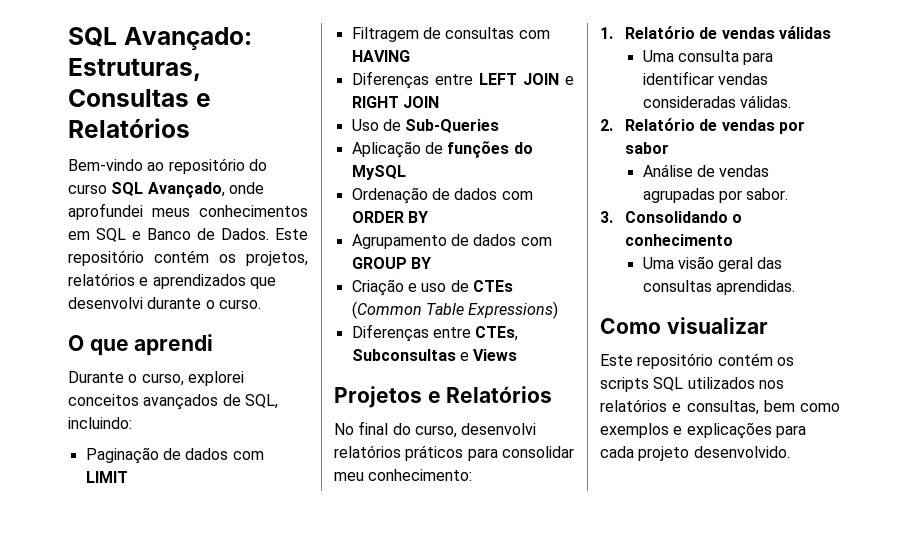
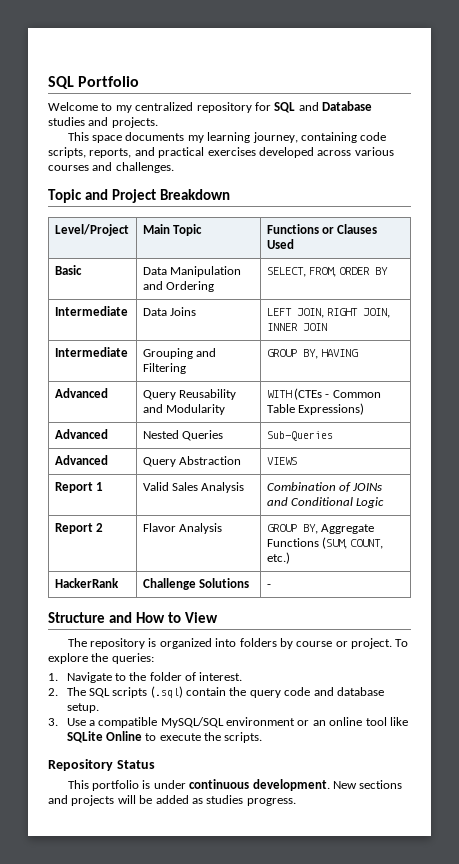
[68,27,252,50] [68,58,201,81] [68,89,211,107] [68,118,190,138] [68,158,267,174] [68,182,264,198] [68,203,308,220] [68,228,308,242] [68,250,308,266] [68,273,276,289] [68,297,261,309] [68,334,214,356] [68,371,244,386] [68,394,278,410] [68,417,132,429] [85,447,264,464] [85,471,128,483] [351,27,550,42] [351,50,410,62] [351,71,574,89] [351,96,439,108] [351,119,500,133] [351,141,533,158] [351,165,406,180] [351,187,533,204] [351,211,428,223] [351,234,552,249] [351,257,431,269] [351,279,513,296] [351,301,559,319] [351,324,519,342] [351,349,518,361] [334,386,553,408] [334,421,537,438] [334,445,574,461] [334,469,473,481] [600,26,831,39] [642,50,774,65] [642,71,768,85] [642,95,791,108] [600,118,805,134] [624,142,669,154] [642,164,770,177] [642,188,789,203] [600,211,743,223] [624,234,733,246] [642,256,783,272] [642,280,795,295] [600,317,768,334] [600,353,794,369] [600,377,784,392] [600,399,840,415] [600,422,806,439] [600,446,790,461] SQL Avançado: Estruturas, Consultas e Relatórios // Bem-vindo ao repositório do curso SQL Avançado, onde aprofundei meus conhecimentos em SQL e Banco de Dados. Este repositório contém os projetos, relatórios e aprendizados que desenvolvi durante o curso. // O que aprendi // Durante o curso, explorei conceitos avançados de SQL, incluindo: // Paginação de dados com LIMIT // Filtragem de consultas com HAVING // Diferenças entre LEFT JOIN e RIGHT JOIN // Uso de Sub-Queries // Aplicação de funções do MySQL // Ordenação de dados com ORDER BY // Agrupamento de dados com GROUP BY // Criação e uso de CTEs (Common Table Expressions) // Diferenças entre CTEs, Subconsultas e Views // Projetos e Relatórios // No final do curso, desenvolvi relatórios práticos para consolidar meu conhecimento: // 1. Relatório de vendas válidas // Uma consulta para identificar vendas consideradas válidas. // 2. Relatório de vendas por sabor // Análise de vendas agrupadas por sabor. // 3. Consolidando o conhecimento // Uma visão geral das consultas aprendidas. // Como visualizar // Este repositório contém os scripts SQL utilizados nos relatórios e consultas, bem como exemplos e explicações para cada projeto desenvolvido. -> [48,76,140,89] [48,101,372,113] [48,117,158,128] [67,132,387,143] [48,147,394,158] [48,162,174,173] [48,189,230,203] [54,224,129,236] [142,224,202,236] [266,224,378,234] [266,239,294,249] [54,265,82,275] [142,266,241,277] [142,281,214,292] [266,267,389,277] [54,306,128,316] [142,307,196,316] [266,308,390,318] [266,323,327,331] [54,347,128,357] [142,348,216,359] [142,363,186,374] [266,349,358,359] [54,388,108,398] [142,389,236,400] [142,404,225,415] [266,388,381,400] [266,403,364,415] [54,429,108,439] [142,430,223,441] [266,431,333,441] [54,455,108,465] [142,456,241,467] [266,457,297,465] [54,482,103,493] [142,482,245,493] [266,482,383,492] [266,497,385,508] [54,523,103,534] [142,523,222,534] [266,524,374,534] [266,537,384,549] [266,552,290,564] [54,578,119,588] [142,578,249,590] [266,584,271,588] [48,612,218,623] [67,638,409,649] [48,653,154,664] [48,672,243,683] [48,686,384,698] [66,703,99,713] [48,717,408,728] [66,731,263,743] [48,759,155,771] [67,779,403,791] [48,795,296,806] SQL Portfolio // Welcome to my centralized repository for SQL and Database studies and projects. // This space documents my learning journey, containing code scripts, reports, and practical exercises developed across various courses and challenges. // Topic and Project Breakdown // Level/Project | Main Topic | Functions or Clauses Used // Basic | Data Manipulation and Ordering | SELECT, FROM, ORDER BY // Intermediate | Data Joins | LEFT JOIN, RIGHT JOIN, INNER JOIN // Intermediate | Grouping and Filtering | GROUP BY, HAVING // Advanced | Query Reusability and Modularity | WITH (CTEs - Common Table Expressions) // Advanced | Nested Queries | Sub-Queries // Advanced | Query Abstraction | VIEWS // Report 1 | Valid Sales Analysis | Combination of JOINs and Conditional Logic // Report 2 | Flavor Analysis | GROUP BY, Aggregate Functions (SUM, COUNT, etc.) // HackerRank | Challenge Solutions | - // Structure and How to View // The repository is organized into folders by course or project. To explore the queries: // 1. Navigate to the folder of interest. // 2. The SQL scripts (.sql) contain the query code and database setup. // 3. Use a compatible MySQL/SQL environment or an online tool like SQLite Online to execute the scripts. // Repository Status // This portfolio is under continuous development. New sections and projects will be added as studies progress.

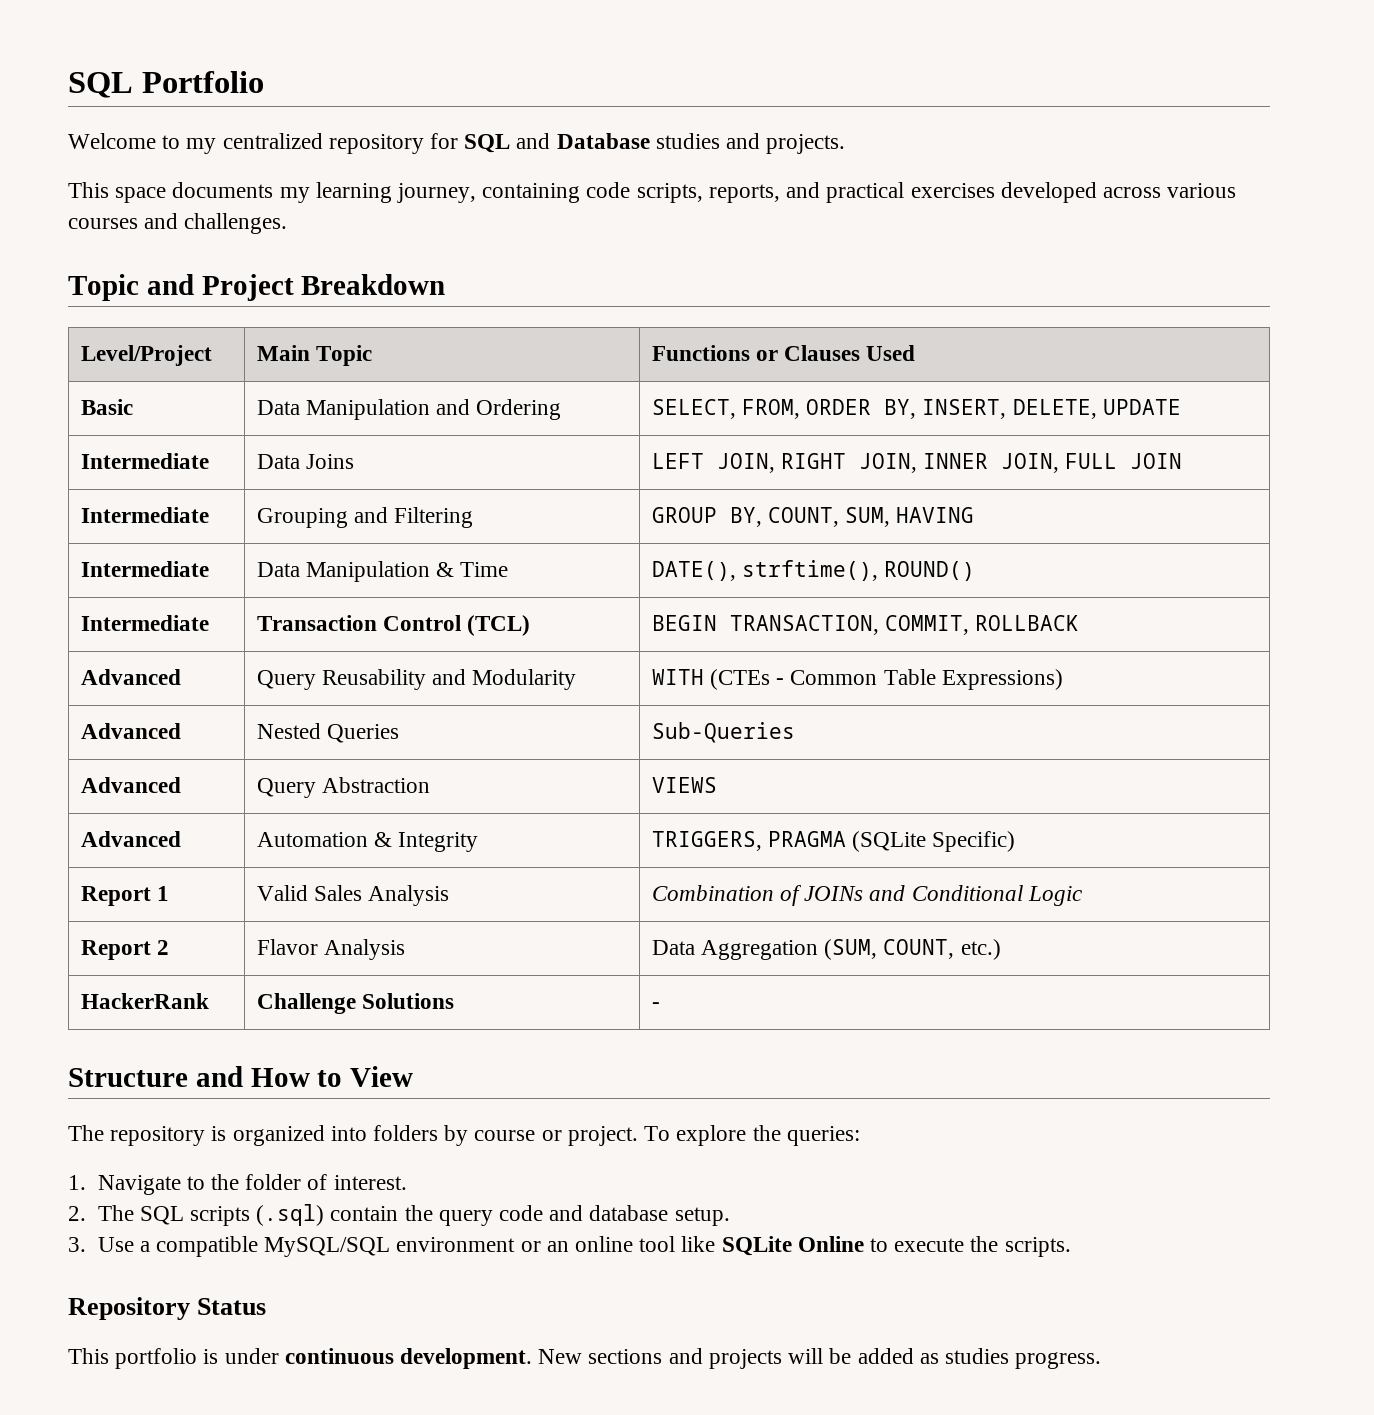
[375,267,389,275] BY -> [884,399,1181,419] BY, INSERT, DELETE, UPDATE
(298, 327) none -> [1001,453,1118,473] JOIN, FULL
(318, 354) none -> [767,507,891,527] COUNT, SUM,
(358, 353) none -> [80,561,209,577] [256,561,509,582] [651,560,976,581] [80,615,209,631] [256,615,531,636] [651,615,1080,635] // Intermediate | Data Manipulation & Time | DATE(), strftime(), ROUND() // Intermediate | Transaction Control (TCL) | BEGIN TRANSACTION, COMMIT, ROLLBACK
(297, 461) none -> [80,831,181,847] [256,832,479,852] [651,831,1016,852] // Advanced | Automation & Integrity | TRIGGERS, PRAGMA (SQLite Specific)
[266,524,374,534] [266,538,319,547] GROUP BY, Aggregate Functions -> [651,940,818,960] Data Aggregation

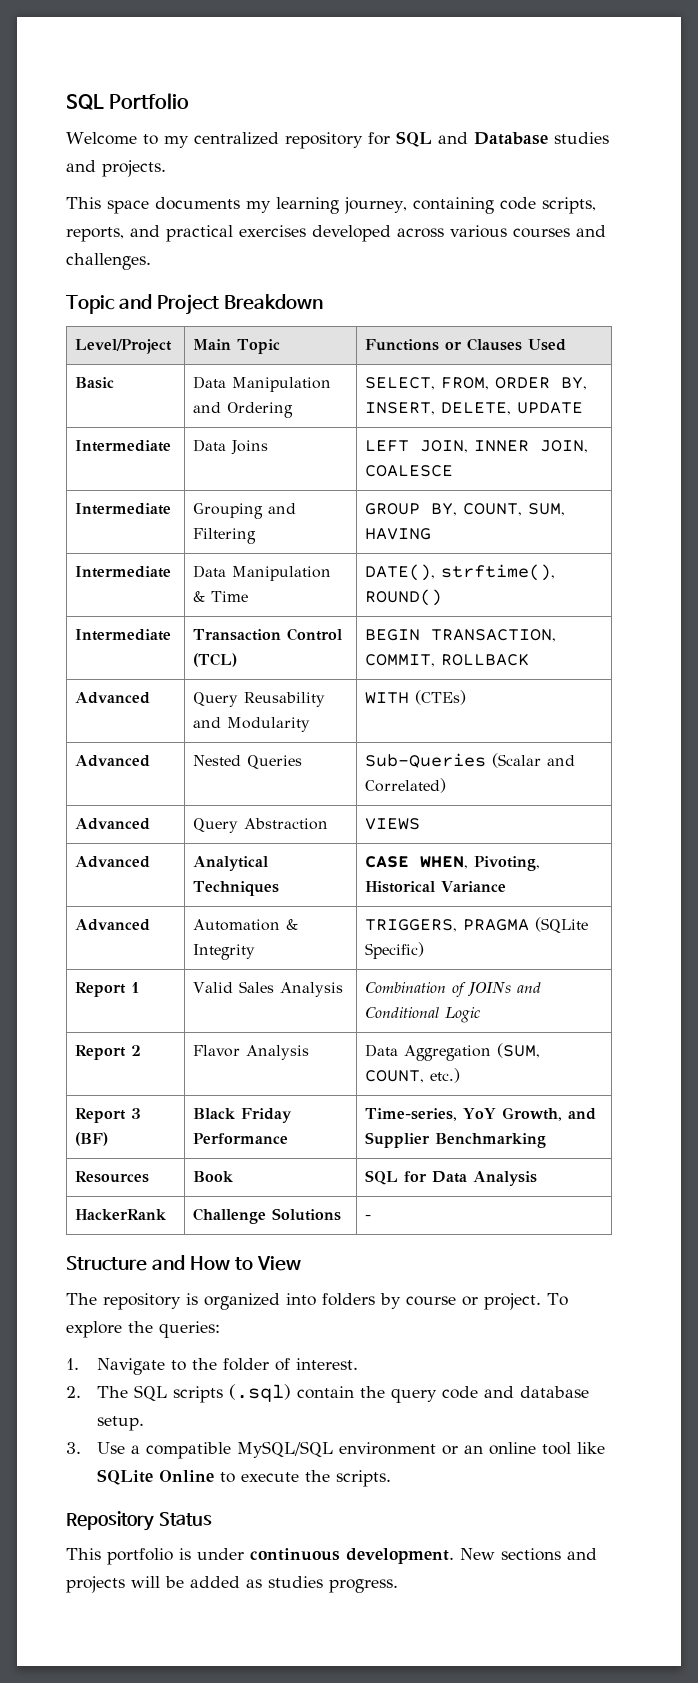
[780,453,1183,473] RIGHT JOIN, INNER JOIN, FULL JOIN -> [474,440,589,453] [365,465,454,477] INNER JOIN, COALESCE
[709,669,1063,690] (CTEs - Common Table Expressions) -> [415,690,467,705] (CTEs)
(795, 732) none -> [492,753,576,768] [365,778,447,793] (Scalar and Correlated)
(717, 785) none -> [75,856,151,868] [193,856,269,871] [193,881,280,896] [365,856,541,871] [365,881,507,893] // Advanced | Analytical Techniques | CASE WHEN, Pivoting, Historical Variance
(1001, 949) none -> [75,1108,142,1123] [75,1132,109,1146] [193,1108,293,1123] [193,1133,289,1144] [365,1107,597,1121] [365,1132,547,1148] [75,1171,150,1183] [193,1171,234,1182] [365,1170,538,1186] // Report 3 (BF) | Black Friday Performance | Time-series, YoY Growth, and Supplier Benchmarking // Resources | Book | SQL for Data Analysis

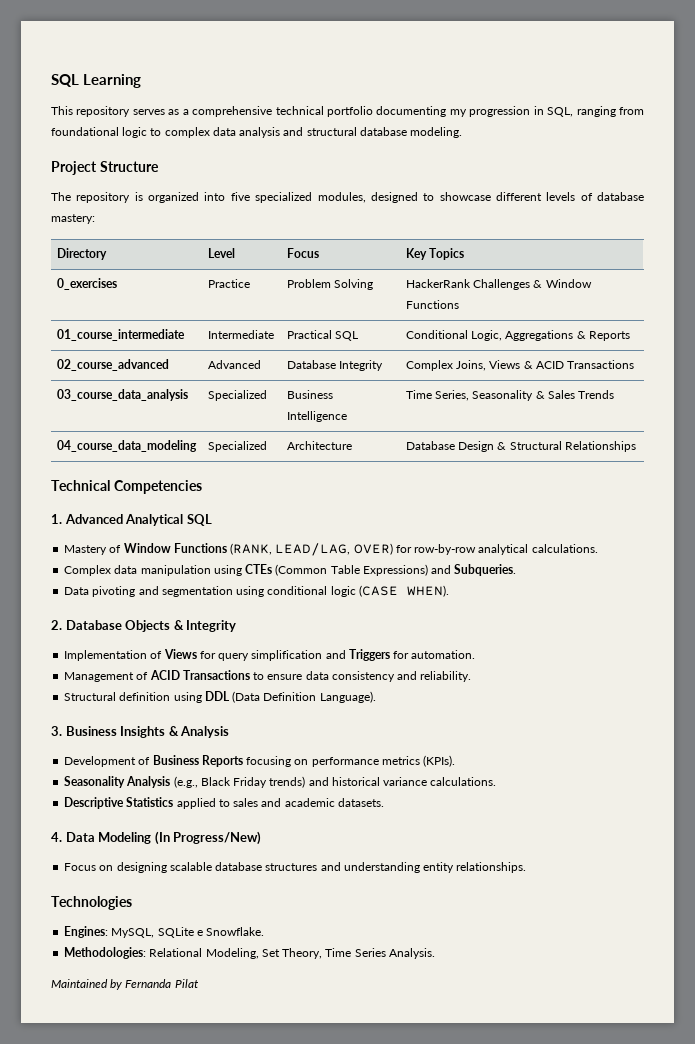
[66,93,190,110] [66,131,609,149] [66,160,166,177] [66,197,596,214] [66,225,606,242] [66,253,151,270] [66,294,323,315] [75,339,173,354] [193,339,281,354] [365,338,567,351] [75,377,115,389] [193,376,332,392] [193,402,294,418] [365,377,588,390] [365,402,584,415] [75,440,172,452] [193,439,269,455] [365,440,589,453] [365,465,454,477] [75,503,172,515] [193,503,297,519] [193,528,257,544] [365,503,566,516] [365,528,432,540] [75,566,172,578] [193,565,332,581] [193,591,249,602] [365,564,556,581] [365,589,443,606] [75,629,172,641] [193,628,343,641] [193,653,238,667] [365,629,557,642] [365,654,530,667] [75,692,151,704] [193,692,326,707] [193,717,311,732] [365,690,467,705] [75,755,151,767] [193,755,303,769] [365,753,576,768] [365,778,447,793] [75,818,151,830] [193,818,329,833] [365,818,421,830] [75,856,151,868] [193,856,269,871] [193,881,280,896] [365,856,541,871] [365,881,507,893] [75,919,151,931] [193,919,299,931] [193,944,256,960] [365,917,589,933] [365,942,425,959] [75,982,141,997] [193,981,344,997] [365,982,542,997] [365,1007,482,1023] [75,1045,142,1060] [193,1045,310,1060] [365,1043,541,1061] [365,1068,461,1083] [75,1108,142,1123] [75,1132,109,1146] [193,1108,293,1123] [193,1133,289,1144] [365,1107,597,1121] [365,1132,547,1148] [75,1171,150,1183] [193,1171,234,1182] [365,1170,538,1186] [75,1209,167,1220] [193,1208,342,1224] [365,1215,372,1220] [66,1255,301,1271] SQL Portfolio // Welcome to my centralized repository for SQL and Database studies and projects. // This space documents my learning journey, containing code scripts, reports, and practical exercises developed across various courses and challenges. // Topic and Project Breakdown // Level/Project | Main Topic | Functions or Clauses Used // Basic | Data Manipulation and Ordering | SELECT, FROM, ORDER BY, INSERT, DELETE, UPDATE // Intermediate | Data Joins | LEFT JOIN, INNER JOIN, COALESCE // Intermediate | Grouping and Filtering | GROUP BY, COUNT, SUM, HAVING // Intermediate | Data Manipulation & Time | DATE(), strftime(), ROUND() // Intermediate | Transaction Control (TCL) | BEGIN TRANSACTION, COMMIT, ROLLBACK // Advanced | Query Reusability and Modularity | WITH (CTEs) // Advanced | Nested Queries | Sub-Queries (Scalar and Correlated) // Advanced | Query Abstraction | VIEWS // Advanced | Analytical Techniques | CASE WHEN, Pivoting, Historical Variance // Advanced | Automation & Integrity | TRIGGERS, PRAGMA (SQLite Specific) // Report 1 | Valid Sales Analysis | Combination of JOINs and Conditional Logic // Report 2 | Flavor Analysis | Data Aggregation (SUM, COUNT, etc.) // Report 3 (BF) | Black Friday Performance | Time-series, YoY Growth, and Supplier Benchmarking // Resources | Book | SQL for Data Analysis // HackerRank | Challenge Solutions | - // Structure and How to View -> [51,74,142,88] [51,106,645,117] [51,127,463,138] [51,161,159,175] SQL Learning // This repository serves as a comprehensive technical portfolio documenting my progression in SQL, ranging from foundational logic to complex data analysis and structural database modeling. // Project Structure
[322,1293,568,1310] [66,1321,220,1338] [66,1358,358,1375] [66,1384,589,1403] [96,1416,144,1431] [66,1441,605,1459] [96,1469,391,1487] [66,1511,212,1531] [66,1548,597,1565] [66,1576,398,1593] folders by course or project. To explore the queries: // 1. Navigate to the folder of interest. // 2. The SQL scripts (.sql) contain the query code and database setup. // 3. Use a compatible MySQL/SQL environment or an online tool like SQLite Online to execute the scripts. // Repository Status // This portfolio is under continuous development. New sections and projects will be added as studies progress. -> [230,192,644,203] [51,214,95,224] [56,248,107,260] [207,248,235,258] [286,248,319,258] [405,248,465,260] [56,278,117,290] [207,279,250,288] [286,279,374,290] [405,279,592,290] [405,300,459,309] [56,329,185,341] [207,330,274,339] [286,330,359,341] [405,330,630,341] [56,359,169,371] [207,360,261,369] [286,360,384,371] [405,360,635,371] [56,389,188,401] [207,390,267,401] [286,390,333,399] [286,411,347,422] [405,390,615,401] [56,440,197,452] [207,441,267,452] [286,441,352,450] [405,441,636,452] [51,480,202,494] [51,514,212,526] [64,543,598,556] [64,564,517,576] [64,585,449,597] [51,620,237,632] [64,649,476,661] [64,670,472,682] [64,691,376,703] [51,726,230,738] [64,755,456,767] [64,776,497,788] [64,797,384,809] [51,831,262,845] [64,862,527,873] [51,896,132,910] [64,926,265,938] [64,947,435,959] [51,979,199,990] five specialized modules, designed to showcase different levels of database mastery: // Directory | Level | Focus | Key Topics // 0_exercises | Practice | Problem Solving | HackerRank Challenges & Window Functions // 01_course_intermediate | Intermediate | Practical SQL | Conditional Logic, Aggregations & Reports // 02_course_advanced | Advanced | Database Integrity | Complex Joins, Views & ACID Transactions // 03_course_data_analysis | Specialized | Business Intelligence | Time Series, Seasonality & Sales Trends // 04_course_data_modeling | Specialized | Architecture | Database Design & Structural Relationships // Technical Competencies // 1. Advanced Analytical SQL // Mastery of Window Functions (RANK, LEAD/LAG, OVER) for row-by-row analytical calculations. // Complex data manipulation using CTEs (Common Table Expressions) and Subqueries. // Data pivoting and segmentation using conditional logic (CASE WHEN). // 2. Database Objects & Integrity // Implementation of Views for query simplification and Triggers for automation. // Management of ACID Transactions to ensure data consistency and reliability. // Structural definition using DDL (Data Definition Language). // 3. Business Insights & Analysis // Development of Business Reports focusing on performance metrics (KPIs). // Seasonality Analysis (e.g., Black Friday trends) and historical variance calculations. // Descriptive Statistics applied to sales and academic datasets. // 4. Data Modeling (In Progress/New) // Focus on designing scalable database structures and understanding entity relationships. // Technologies // Engines: MySQL, SQLite e Snowflake. // Methodologies: Relational Modeling, Set Theory, Time Series Analysis. // Maintained by Fernanda Pilat

